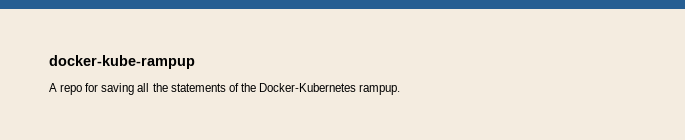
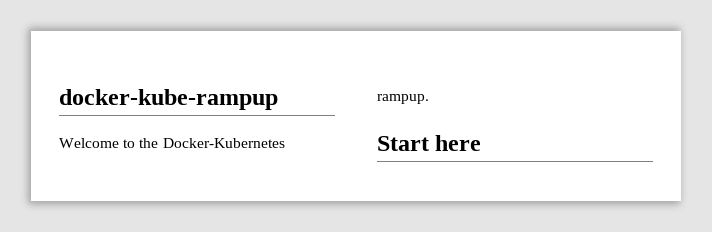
[49,83,239,95] A repo for saving all the statements of -> [59,138,136,148] Welcome to
(401, 89) none -> [377,135,482,151] // Start here

